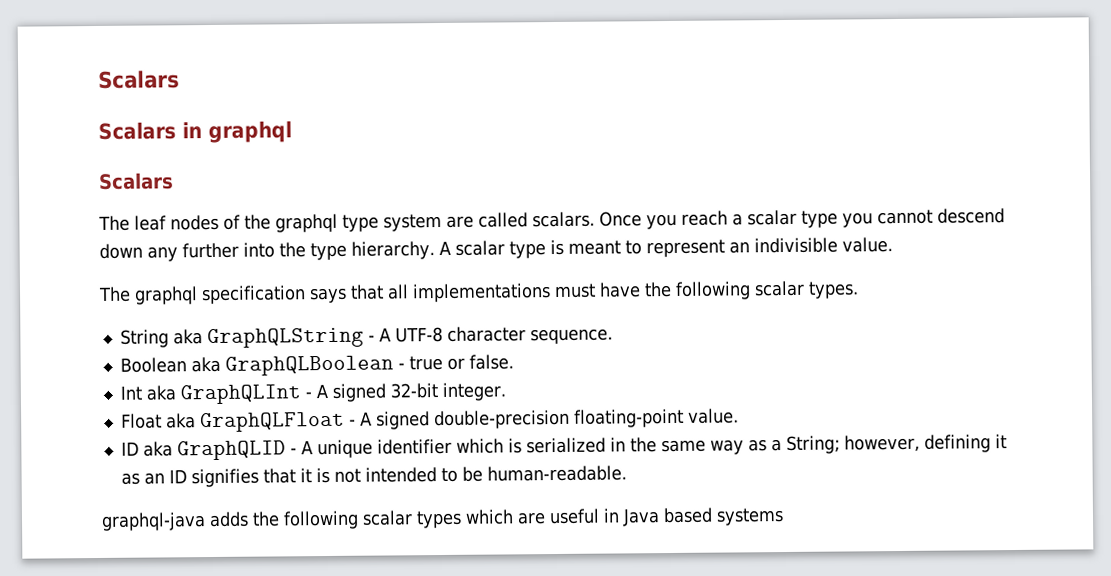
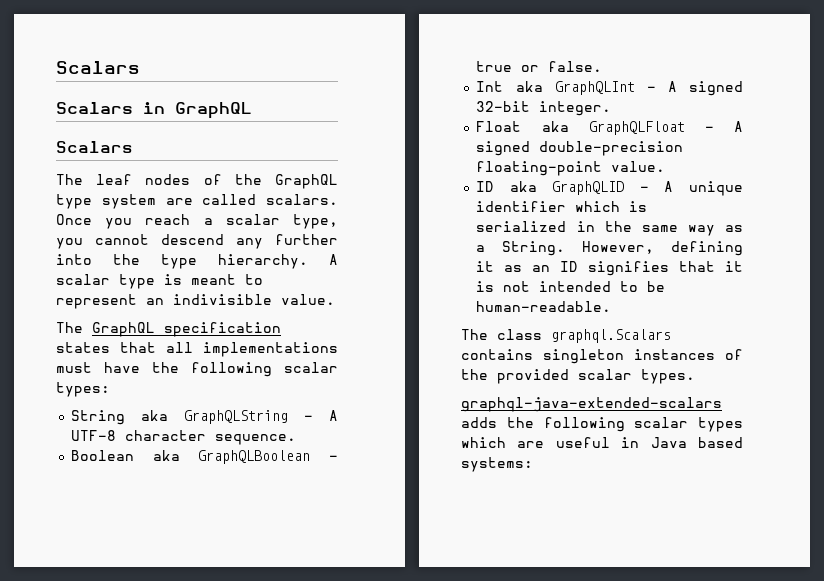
[208,121,292,144] graphql -> [175,102,252,119] GraphQL
[275,213,338,233] graphql -> [275,174,338,189] GraphQL
[801,210,838,228] type -> [293,214,338,229] type,
[99,243,143,259] down -> (224, 239) none
[134,285,347,305] graphql specification says -> [92,322,281,337] [56,342,110,353] GraphQL specification states
[808,281,859,299] types. -> [56,382,110,397] types:
[785,434,920,454] String; however, -> [502,241,655,256] String. However,
[101,512,206,531] graphql-java -> [461,329,671,343] [461,349,743,364] [461,369,695,384] [461,397,722,412] The class graphql.Scalars contains singleton instances of the provided scalar types. // graphql-java-extended-scalars
[716,508,784,526] systems -> [461,457,533,472] systems:

